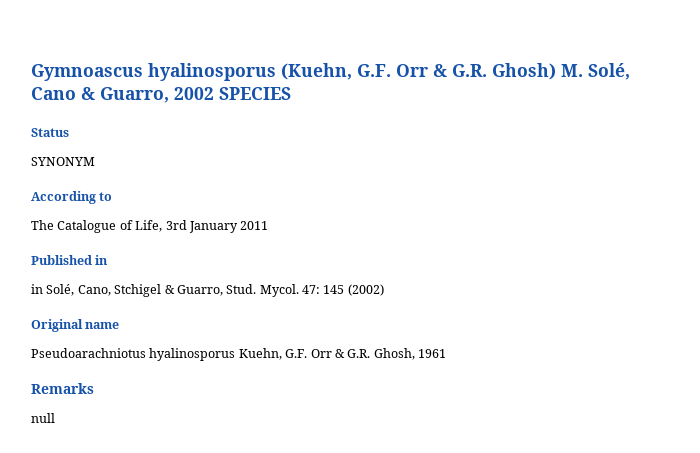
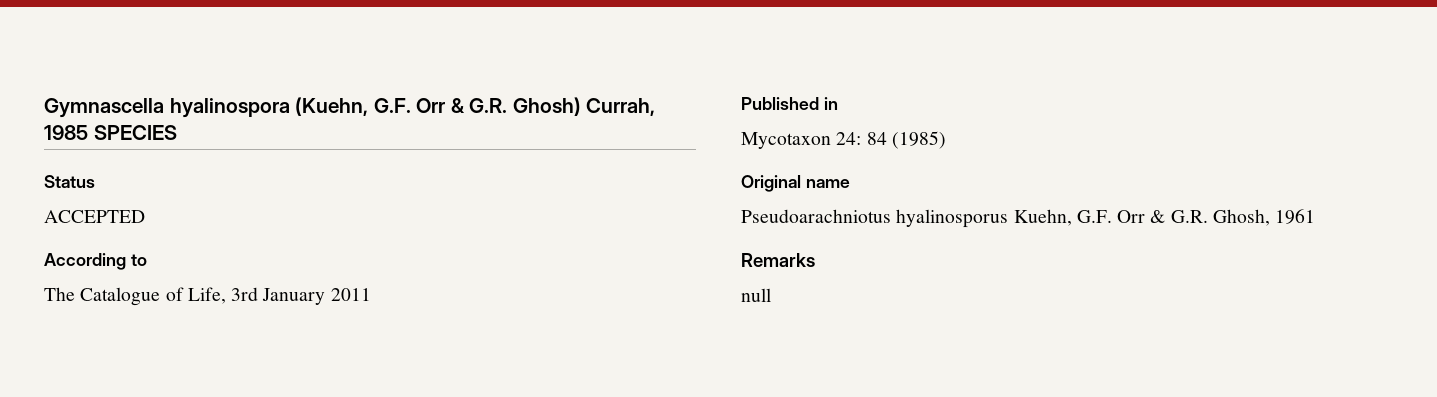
[31,63,276,81] Gymnoascus hyalinosporus -> [44,98,290,118] Gymnascella hyalinospora
[561,63,630,80] [31,87,214,103] M. Solé, Cano & Guarro, 2002 -> [586,98,656,116] [44,125,88,140] Currah, 1985
[31,157,95,166] SYNONYM -> [44,210,145,223] ACCEPTED
[31,284,384,297] in Solé, Cano, Stchigel & Guarro, Stud. Mycol. 47: 145 (2002) -> [741,131,946,149] Mycotaxon 24: 84 (1985)

